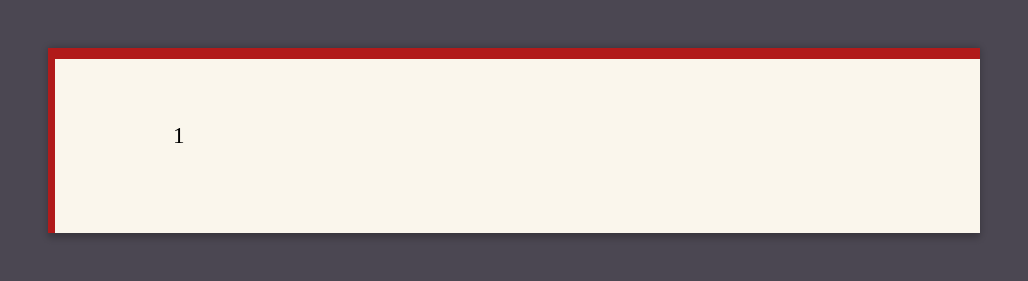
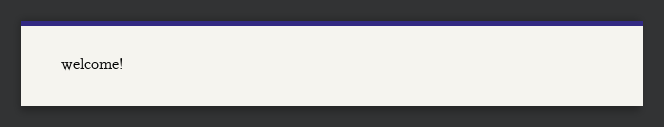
[173,128,185,143] 1 -> [61,58,123,71] welcome!

